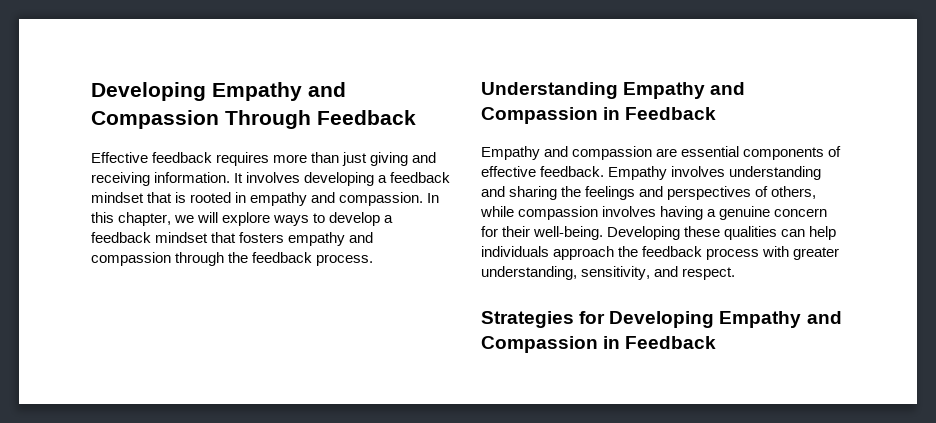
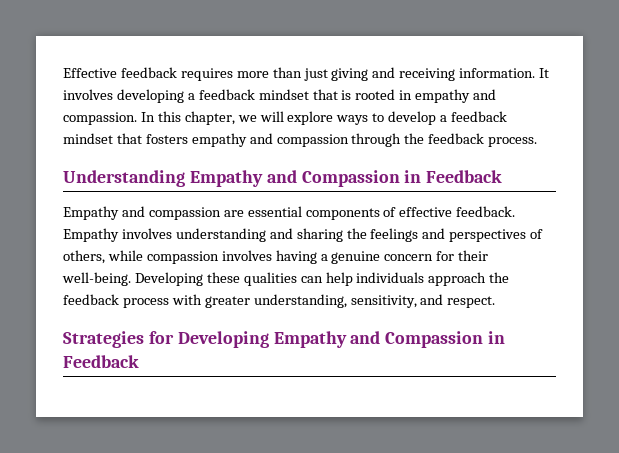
[91,82,346,101] [91,110,416,129] Developing Empathy and Compassion Through Feedback // -> (63, 73) none

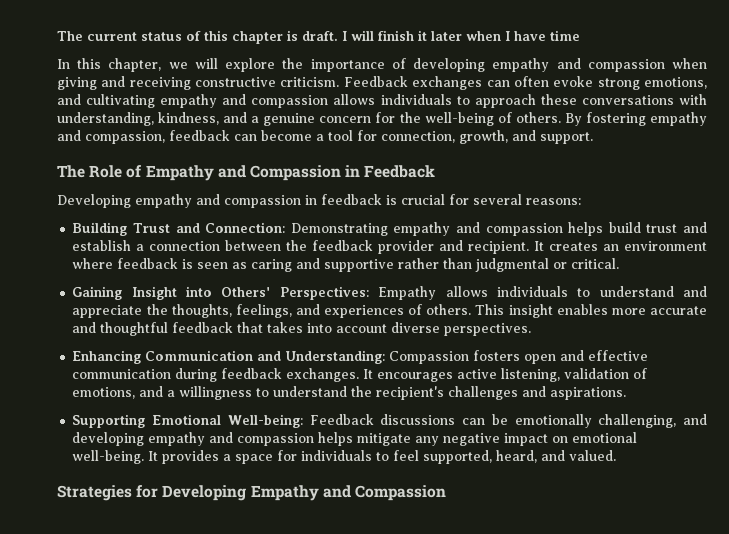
[63,67,550,81] [63,89,497,103] [63,112,137,125] Effective feedback requires more than just giving and receiving information. It involves developing a feedback mindset that is rooted in empathy and compassion. -> [57,30,580,44] The current status of this chapter is draft. I will finish it later when I have time //
[336,111,508,125] [63,133,538,147] [63,170,185,187] ways to develop a feedback mindset that fosters empathy and compassion through the feedback process. // Understanding -> [282,58,707,72] [57,76,708,90] [57,94,707,108] [57,112,708,126] [57,130,593,144] [57,165,143,178] the importance of developing empathy and compassion when giving and receiving constructive criticism. Feedback exchanges can often evoke strong emotions, and cultivating empathy and compassion allows individuals to approach these conversations with understanding, kindness, and a genuine concern for the well-being of others. By fostering empathy and compassion, feedback can become a tool for connection, growth, and support. // The Role of
[63,206,516,220] [63,228,544,242] [63,250,489,264] [62,272,510,286] [63,294,496,308] Empathy and compassion are essential components of effective feedback. Empathy involves understanding and sharing the feelings and perspectives of others, while compassion involves having a genuine concern for their well-being. Developing these qualities can help individuals approach the feedback process with greater understanding, sensitivity, and respect. -> [57,194,581,208] [72,222,708,236] [72,240,708,254] [72,258,620,272] [72,286,708,300] [72,304,707,318] [72,322,532,336] [72,350,649,364] [72,368,648,382] [72,386,627,400] [72,414,708,428] [72,432,638,446] [72,450,617,464] Developing empathy and compassion in feedback is crucial for several reasons: // Building Trust and Connection: Demonstrating empathy and compassion helps build trust and establish a connection between the feedback provider and recipient. It creates an environment where feedback is seen as caring and supportive rather than judgmental or critical. // Gaining Insight into Others' Perspectives: Empathy allows individuals to understand and appreciate the thoughts, feelings, and experiences of others. This insight enables more accurate and thoughtful feedback that takes into account diverse perspectives. // Enhancing Communication and Understanding: Compassion fosters open and effective communication during feedback exchanges. It encourages active listening, validation of emotions, and a willingness to understand the recipient's challenges and aspirations. // Supporting Emotional Well-being: Feedback discussions can be emotionally challenging, and developing empathy and compassion helps mitigate any negative impact on emotional well-being. It provides a space for individuals to feel supported, heard, and valued.
[488,331,506,344] [63,355,139,368] in Feedback -> (446, 493) none

